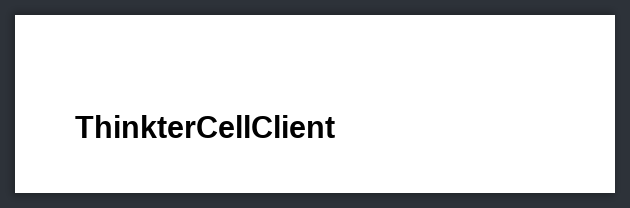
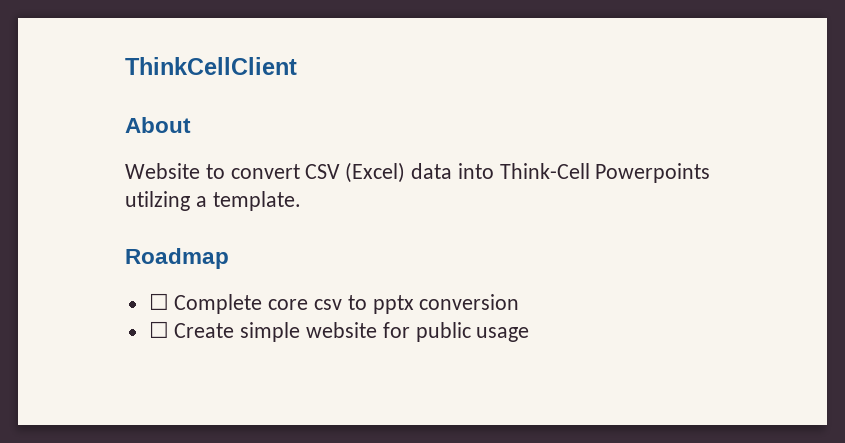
[75,115,335,138] ThinkterCellClient -> [125,57,297,75] [125,117,191,133] [125,162,711,183] [125,191,301,211] [125,248,229,269] [148,293,520,314] [148,321,530,342] ThinkCellClient // About // Website to convert CSV (Excel) data into Think-Cell Powerpoints utilzing a template. // Roadmap // ☐ Complete core csv to pptx conversion // ☐ Create simple website for public usage

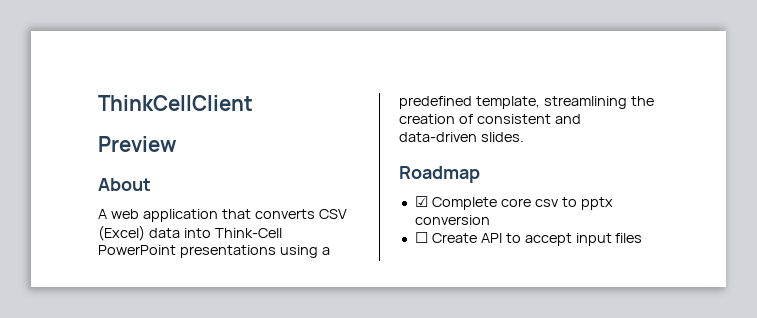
(297, 66) none -> [98,136,177,152] // Preview
[125,163,300,179] Website to convert -> [98,209,315,222] A web application that converts
[595,163,711,183] [125,191,301,211] Powerpoints utilzing a template. -> [98,245,330,258] [399,96,654,109] [399,114,581,124] [399,132,524,142] PowerPoint presentations using a predefined template, streamlining the creation of consistent and data-driven slides.
[148,293,169,310] ☐ -> [414,196,428,207] ☑
[240,322,530,342] simple website for public usage -> [480,233,643,246] API to accept input files

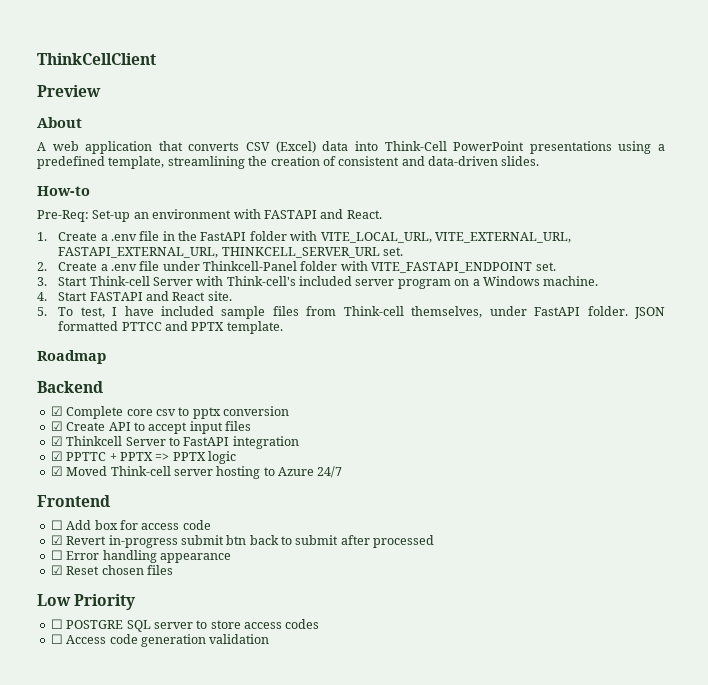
(524, 137) none -> [37,186,90,196] [37,209,382,222] [37,231,571,243] [58,247,403,258] [37,261,556,273] [37,276,599,289] [37,291,232,301] [37,306,665,319] [58,321,283,334] // How-to // Pre-Req: Set-up an environment with FASTAPI and React. // 1. Create a .env file in the FastAPI folder with VITE_LOCAL_URL, VITE_EXTERNAL_URL, FASTAPI_EXTERNAL_URL, THINKCELL_SERVER_URL set. // 2. Create a .env file under Thinkcell-Panel folder with VITE_FASTAPI_ENDPOINT set. // 3. Start Think-cell Server with Think-cell's included server program on a Windows machine. // 4. Start FASTAPI and React site. // 5. To test, I have included sample files from Think-cell themselves, under FastAPI folder. JSON formatted PTTCC and PPTX template.
(480, 174) none -> [37,381,103,393] // Backend
[414,232,428,243] ☐ -> [50,421,63,431] ☑
(643, 238) none -> [50,436,299,449] [50,451,236,464] [50,466,343,479] [37,495,110,507] [50,520,211,530] [50,535,435,548] [50,550,231,563] [50,565,173,575] [37,594,136,610] [50,619,320,632] [50,634,270,647] // ☑ Thinkcell Server to FastAPI integration // ☑ PPTTC + PPTX => PPTX logic // ☑ Moved Think-cell server hosting to Azure 24/7 // Frontend // ☐ Add box for access code // ☑ Revert in-progress submit btn back to submit after processed // ☐ Error handling appearance // ☑ Reset chosen files // Low Priority // ☐ POSTGRE SQL server to store access codes // ☐ Access code generation validation

